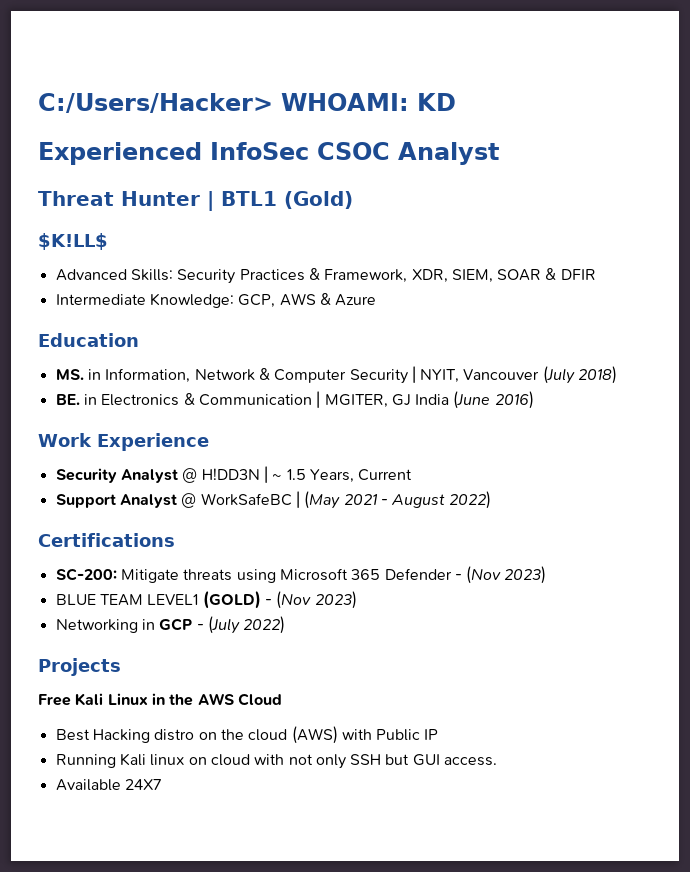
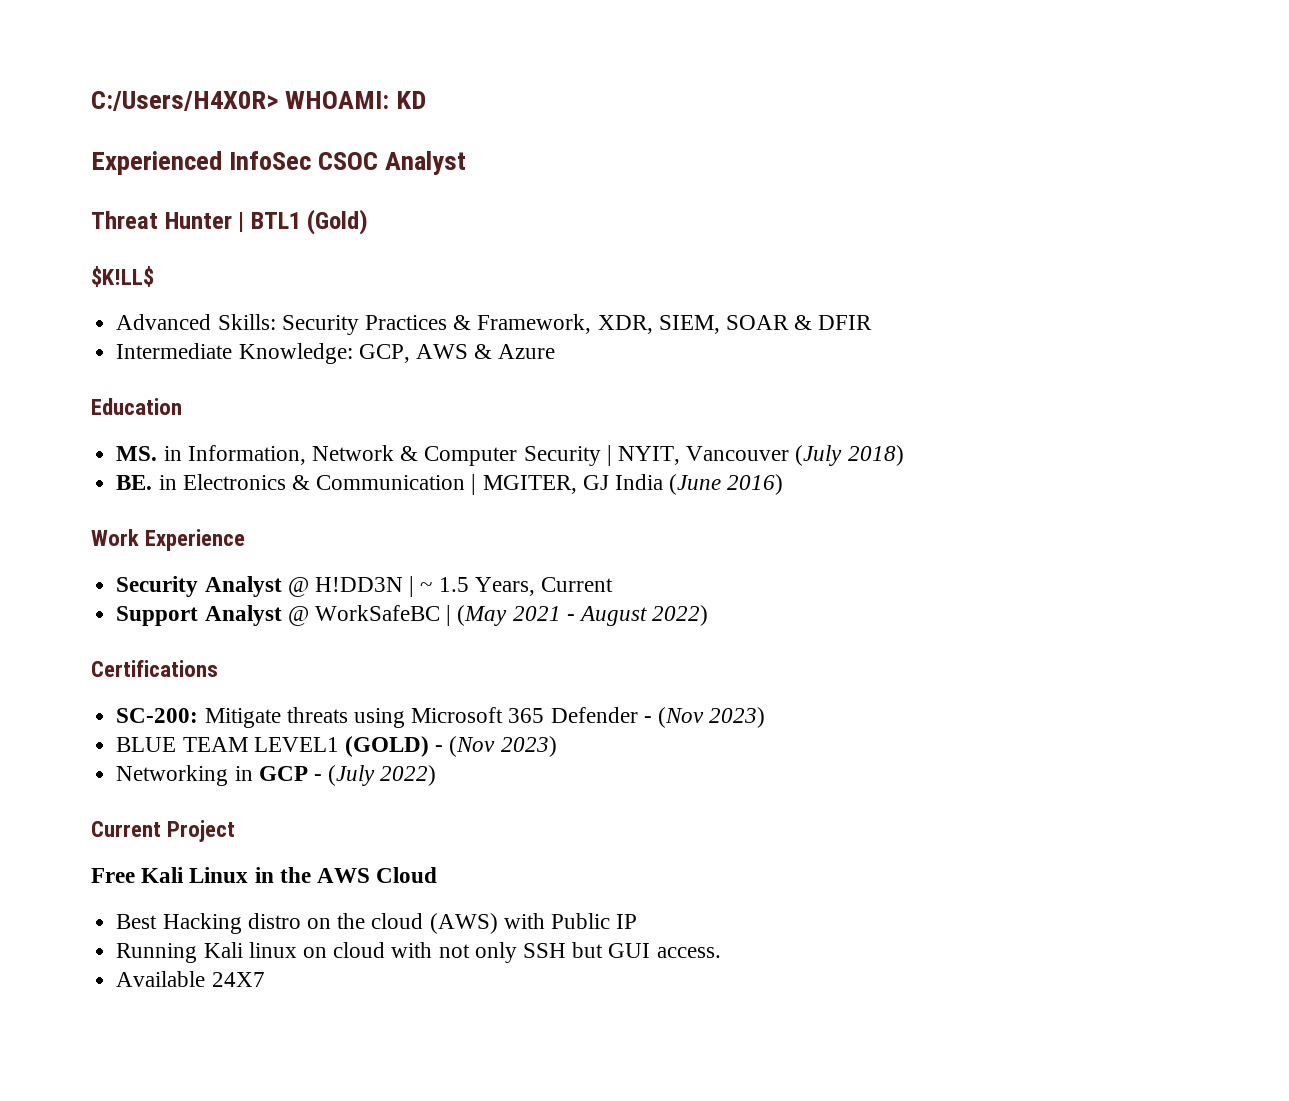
[38,93,273,113] C:/Users/Hacker> -> [91,91,278,111] C:/Users/H4X0R>
[38,658,121,676] Projects -> [91,820,236,842] Current Project

